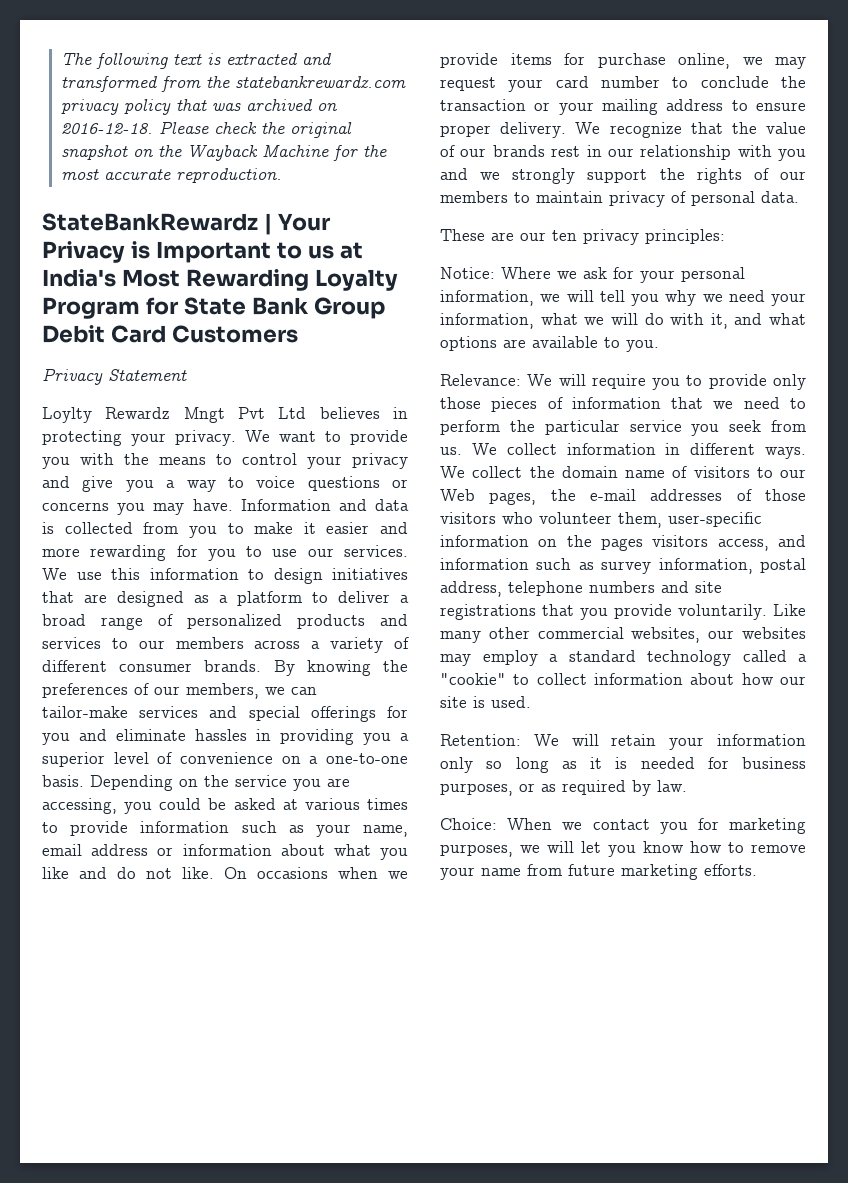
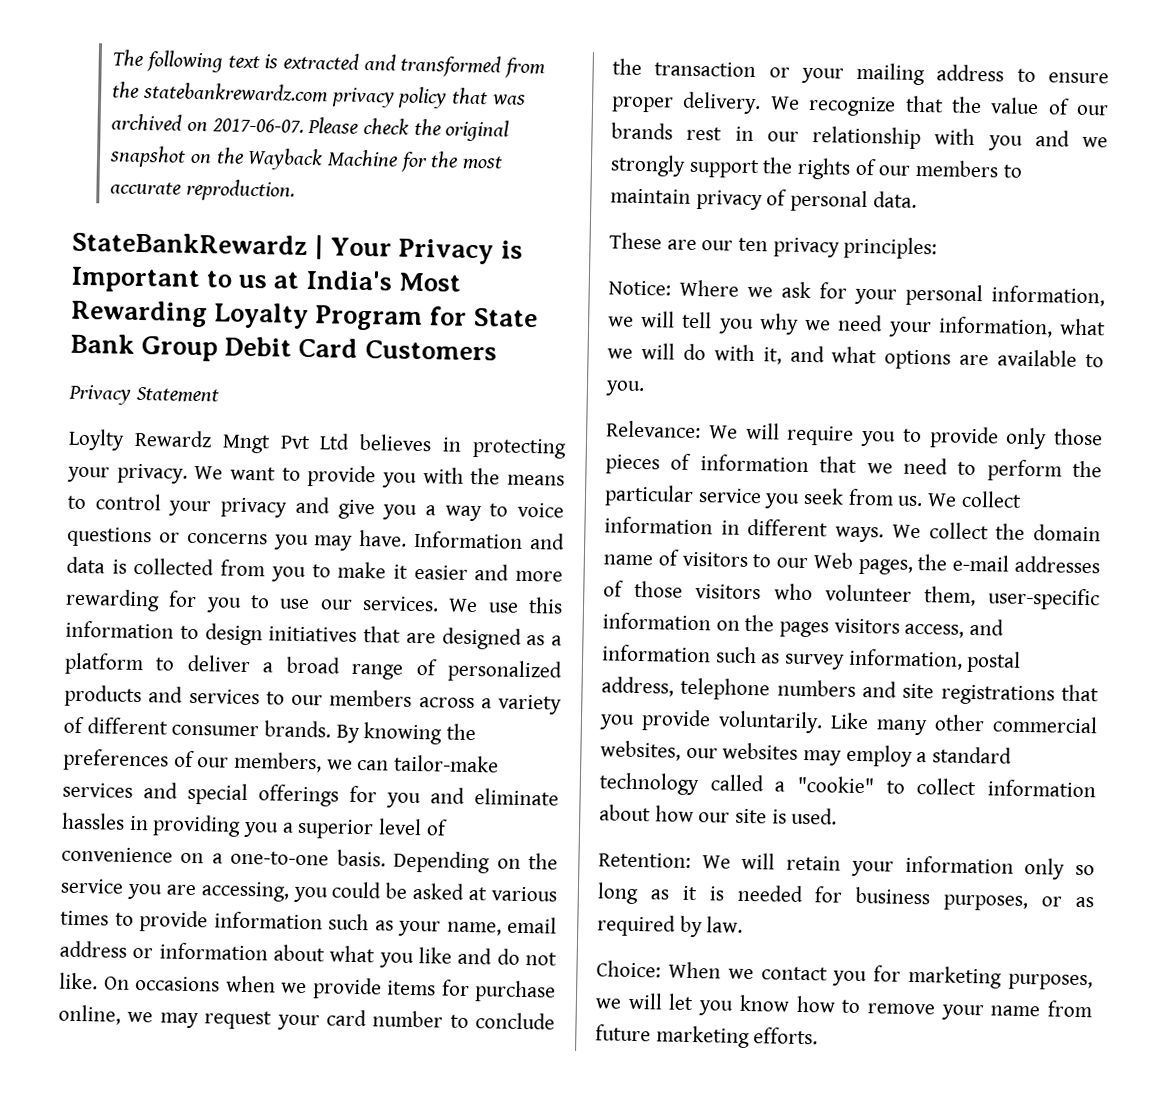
[60,123,153,134] 2016-12-18. -> [211,118,304,133] 2017-06-07.

